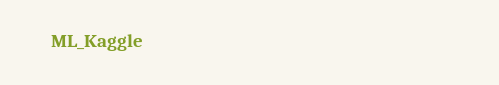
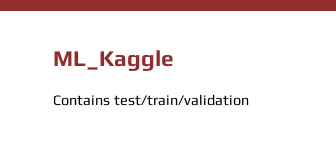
(143, 42) none -> [53,94,249,106] // Contains test/train/validation

